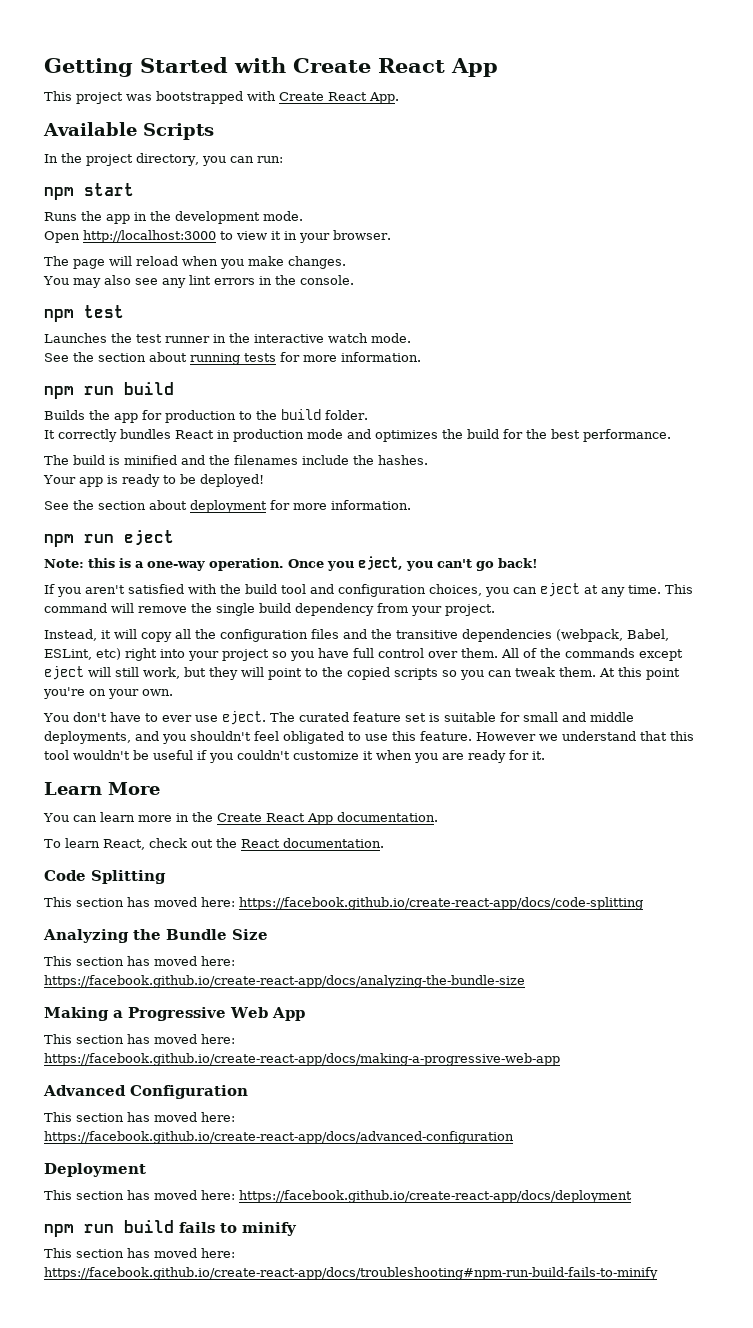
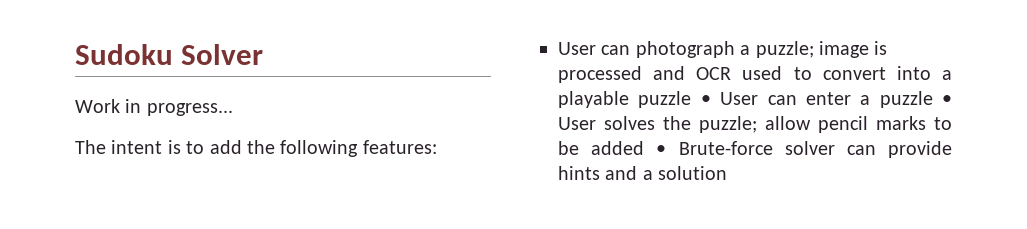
[44,57,498,77] [44,91,399,104] [43,122,214,140] [44,153,283,166] [44,183,134,200] [44,211,303,224] [44,230,391,243] [44,256,346,269] [43,275,354,288] [44,305,124,322] [44,333,411,343] [44,352,421,365] [44,382,174,399] [44,409,368,423] [44,429,671,442] [44,455,428,465] [43,474,264,487] [44,500,411,513] [44,530,174,547] [44,556,538,571] [44,583,693,597] [44,603,495,616] [44,629,669,642] [44,648,683,661] [44,666,680,680] [43,687,173,699] [43,711,634,725] [44,731,694,744] [44,750,545,763] [44,782,160,795] [43,812,438,825] [44,838,384,850] [44,870,166,884] [44,897,643,910] [43,929,268,943] [44,956,235,966] [44,975,525,988] [44,1007,305,1021] [44,1034,235,1044] [44,1053,560,1066] [43,1085,248,1099] [44,1112,235,1122] [44,1131,514,1144] [44,1163,146,1177] [44,1190,632,1203] [44,1220,297,1237] [44,1248,235,1258] [44,1267,658,1280] Getting Started with Create React App // This project was bootstrapped with Create React App. // Available Scripts // In the project directory, you can run: // npm start // Runs the app in the development mode. // Open http://localhost:3000 to view it in your browser. // The page will reload when you make changes. // You may also see any lint errors in the console. // npm test // Launches the test runner in the interactive watch mode. // See the section about running tests for more information. // npm run build // Builds the app for production to the build folder. // It correctly bundles React in production mode and optimizes the build for the best performance. // The build is minified and the filenames include the hashes. // Your app is ready to be deployed! // See the section about deployment for more information. // npm run eject // Note: this is a one-way operation. Once you eject, you can't go back! // If you aren't satisfied with the build tool and configuration choices, you can eject at any time. This command will remove the single build dependency from your project. // Instead, it will copy all the configuration files and the transitive dependencies (webpack, Babel, ESLint, etc) right into your project so you have full control over them. All of the commands except eject will still work, but they will point to the copied scripts so you can tweak them. At this point you're on your own. // You don't have to ever use eject. The curated feature set is suitable for small and middle deployments, and you shouldn't feel obligated to use this feature. However we understand that this tool wouldn't be useful if you couldn't customize it when you are ready for it. // Learn More // You can learn more in the Create React App documentation. // To learn React, check out the React documentation. // Code Splitting // This section has moved here: https://facebook.github.io/create-react-app/docs/code-splitting // Analyzing the Bundle Size // This section has moved here: https://facebook.github.io/create-react-app/docs/analyzing-the-bundle-size // Making a Progressive Web App // This section has moved here: https://facebook.github.io/create-react-app/docs/making-a-progressive-web-app // Advanced Configuration // This section has moved here: https://facebook.github.io/create-react-app/docs/advanced-configuration // Deployment // This section has moved here: https://facebook.github.io/create-react-app/docs/deployment // npm run build fails to minify // This section has moved here: https://facebook.github.io/create-react-app/docs/troubleshooting#npm-run-build-fails-to-minify -> [75,44,264,65] [75,99,233,116] [75,140,437,157] [558,41,888,58] [558,66,952,83] [558,91,952,108] [558,116,952,133] [558,141,952,158] [558,166,728,180] Sudoku Solver // Work in progress... // The intent is to add the following features: // User can photograph a puzzle; image is processed and OCR used to convert into a playable puzzle • User can enter a puzzle • User solves the puzzle; allow pencil marks to be added • Brute-force solver can provide hints and a solution

